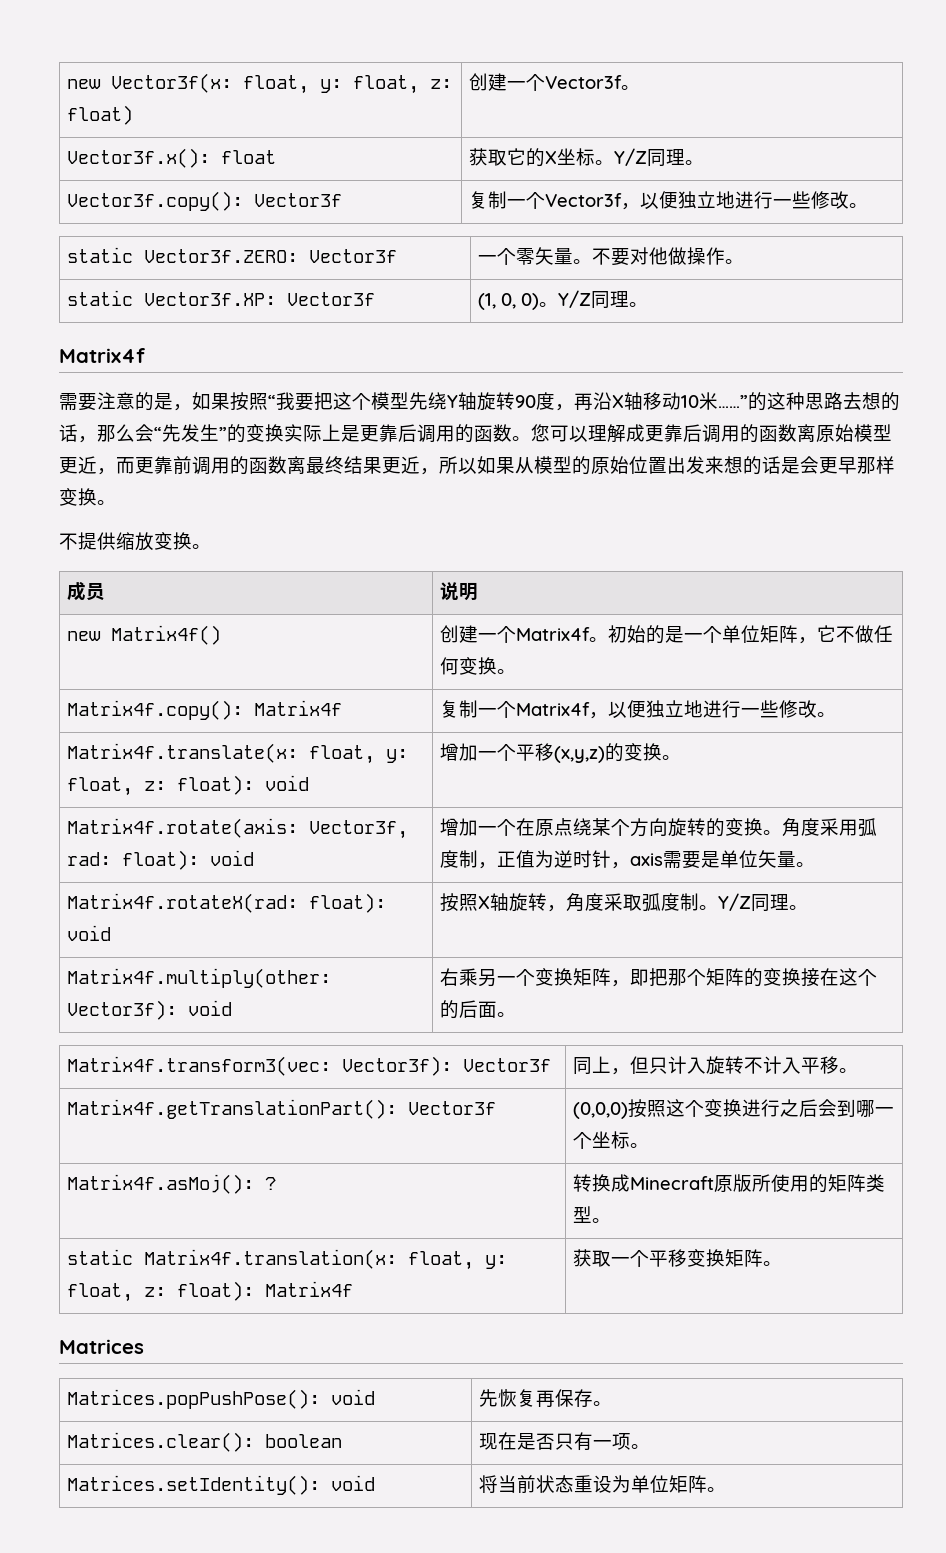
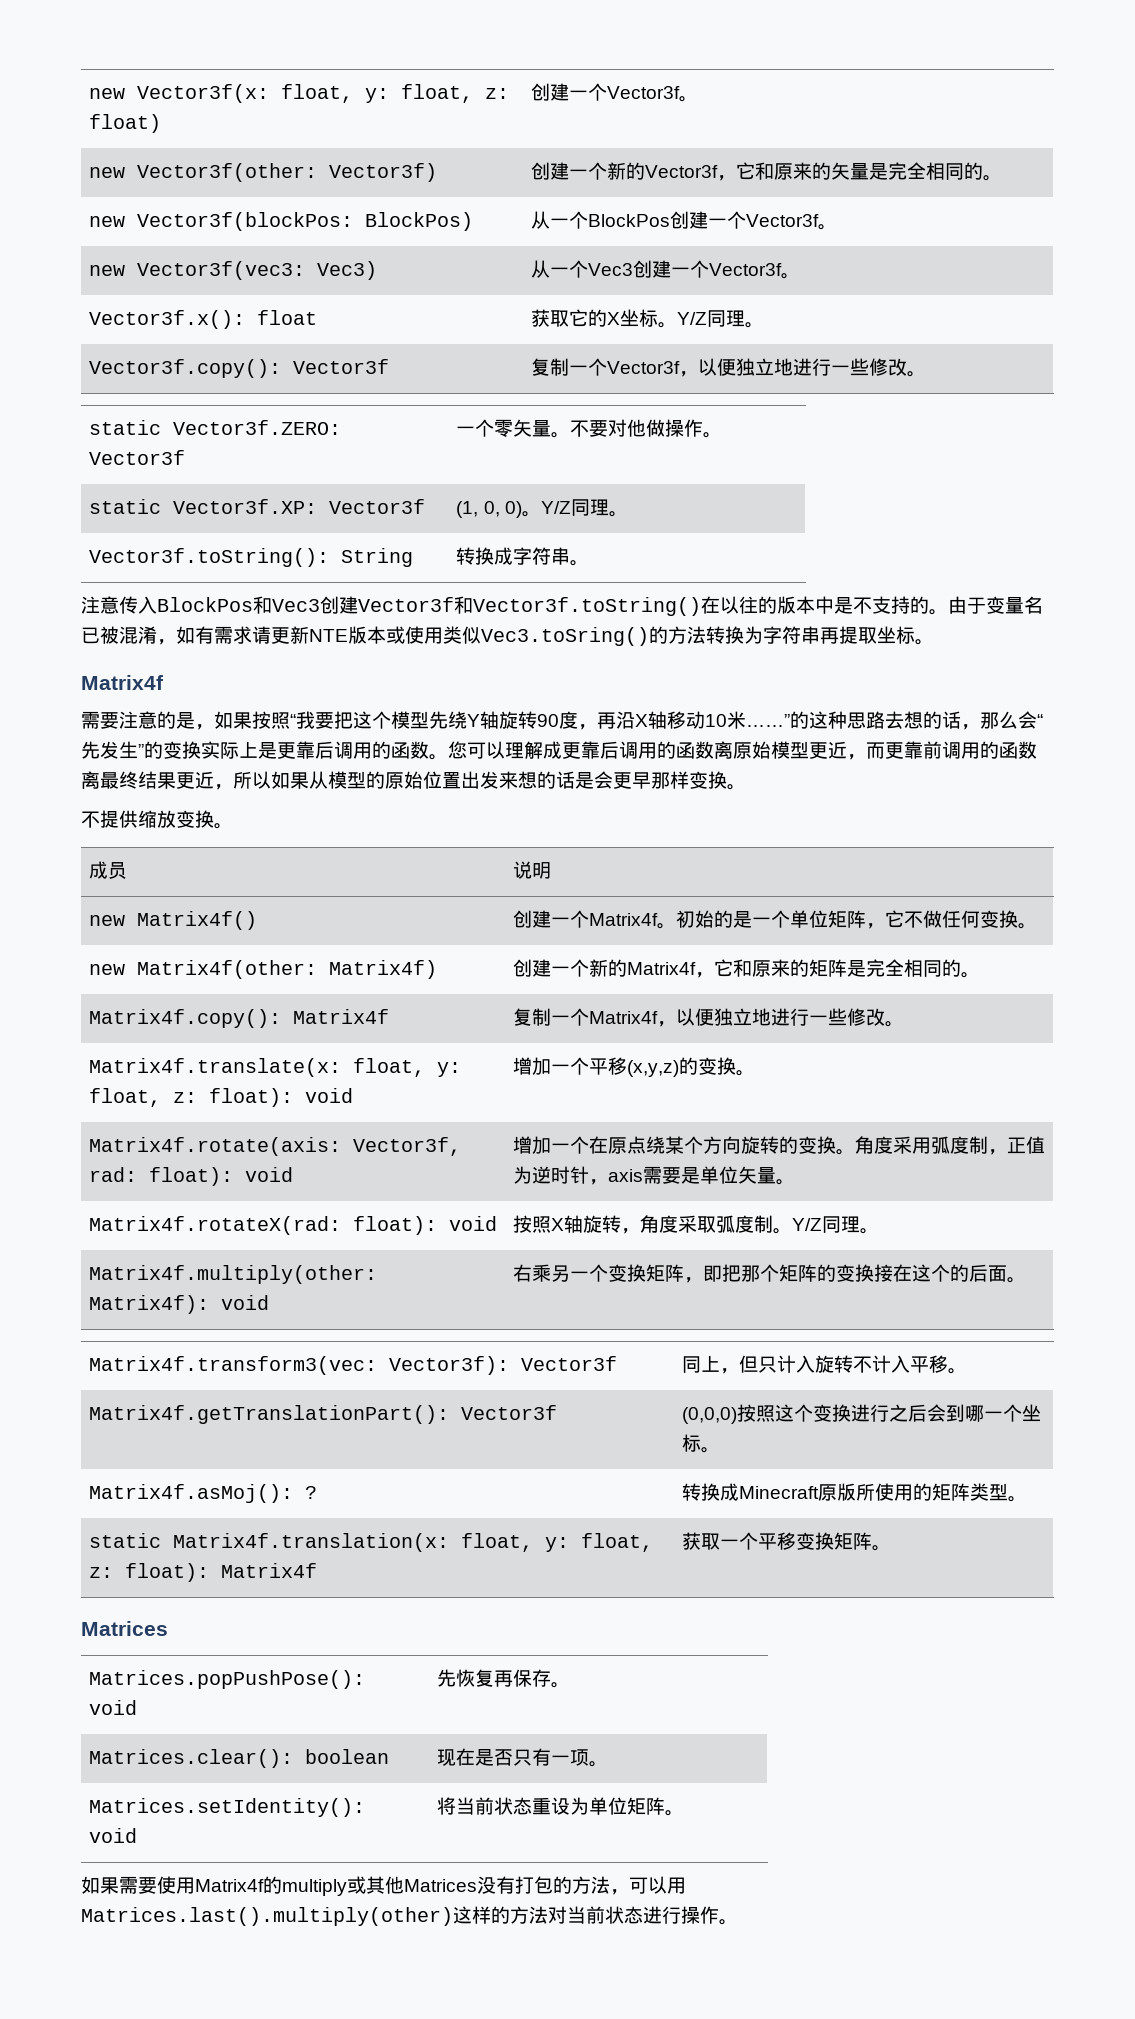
(640, 87) none -> [89,163,438,182] [531,162,1003,181] [89,212,474,231] [531,211,838,230] [89,261,378,280] [531,260,801,279] // new Vector3f(other: Vector3f) | 创建一个新的Vector3f，它和原来的矢量是完全相同的。 // new Vector3f(blockPos: BlockPos) | 从一个BlockPos创建一个Vector3f。 // new Vector3f(vec3: Vec3) | 从一个Vec3创建一个Vector3f。
(648, 304) none -> [89,548,414,567] [456,547,590,566] [81,596,1043,616] [81,626,934,646] // Vector3f.toString(): String | 转换成字符串。 // 注意传入BlockPos和Vec3创建Vector3f和Vector3f.toString()在以往的版本中是不支持的。由于变量名已被混淆，如有需求请更新NTE版本或使用类似Vec3.toSring()的方法转换为字符串再提取坐标。
(516, 671) none -> [89,960,438,979] [513,959,981,978] // new Matrix4f(other: Matrix4f) | 创建一个新的Matrix4f，它和原来的矩阵是完全相同的。
[66,1000,177,1020] Vector3f): -> [89,1295,210,1314] Matrix4f):
(726, 1489) none -> [81,1876,686,1896] [81,1906,738,1926] // 如果需要使用Matrix4f的multiply或其他Matrices没有打包的方法，可以用Matrices.last().multiply(other)这样的方法对当前状态进行操作。

